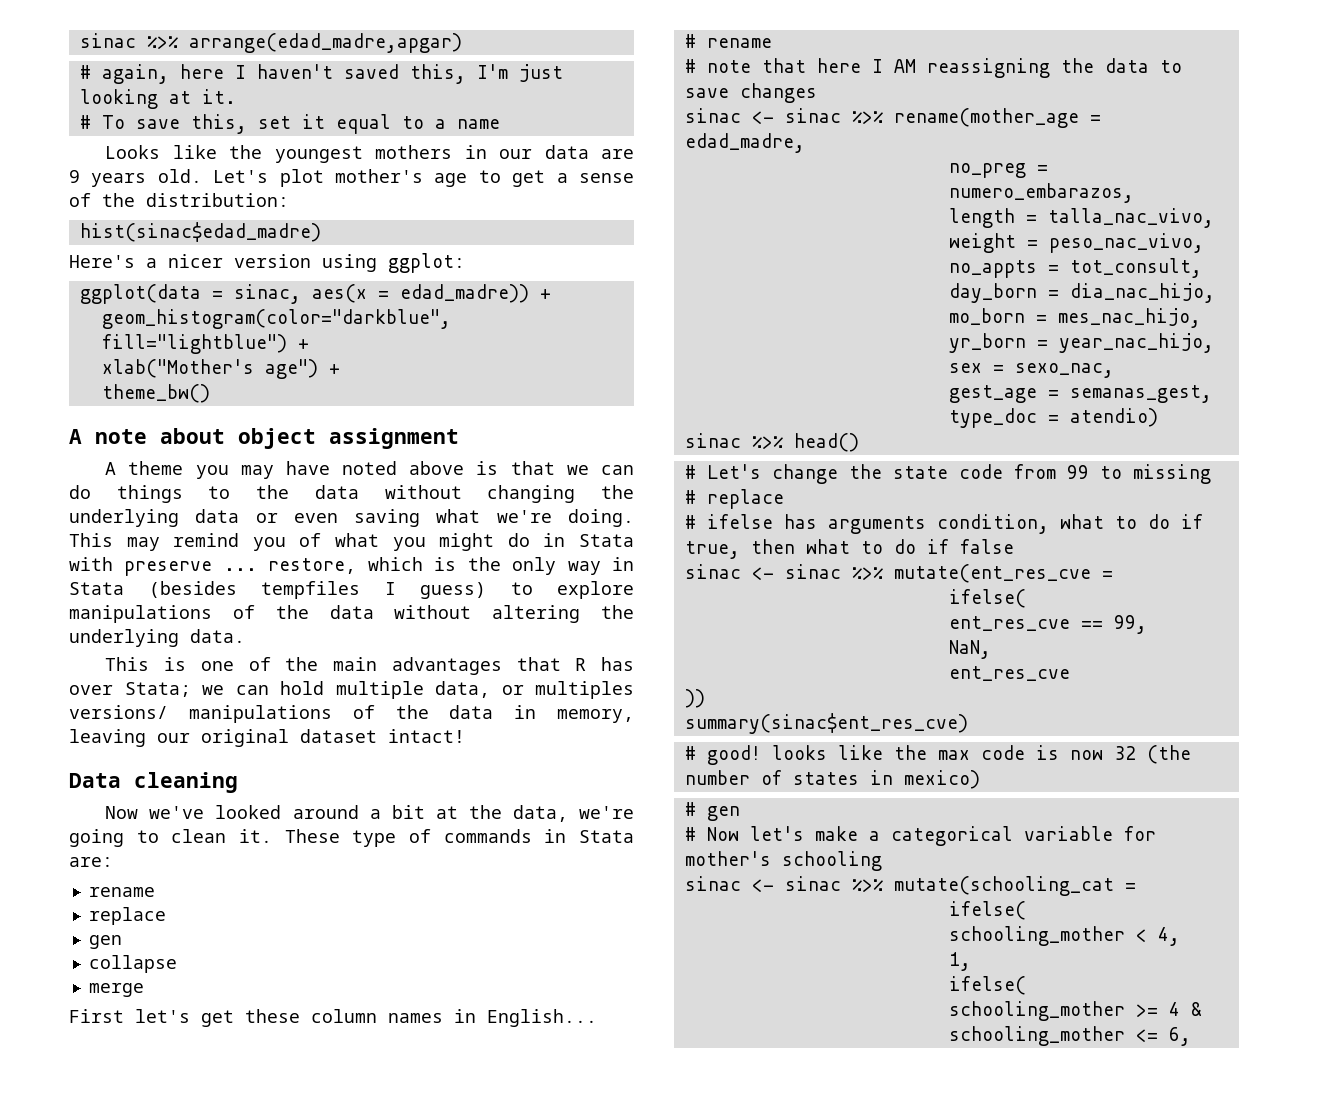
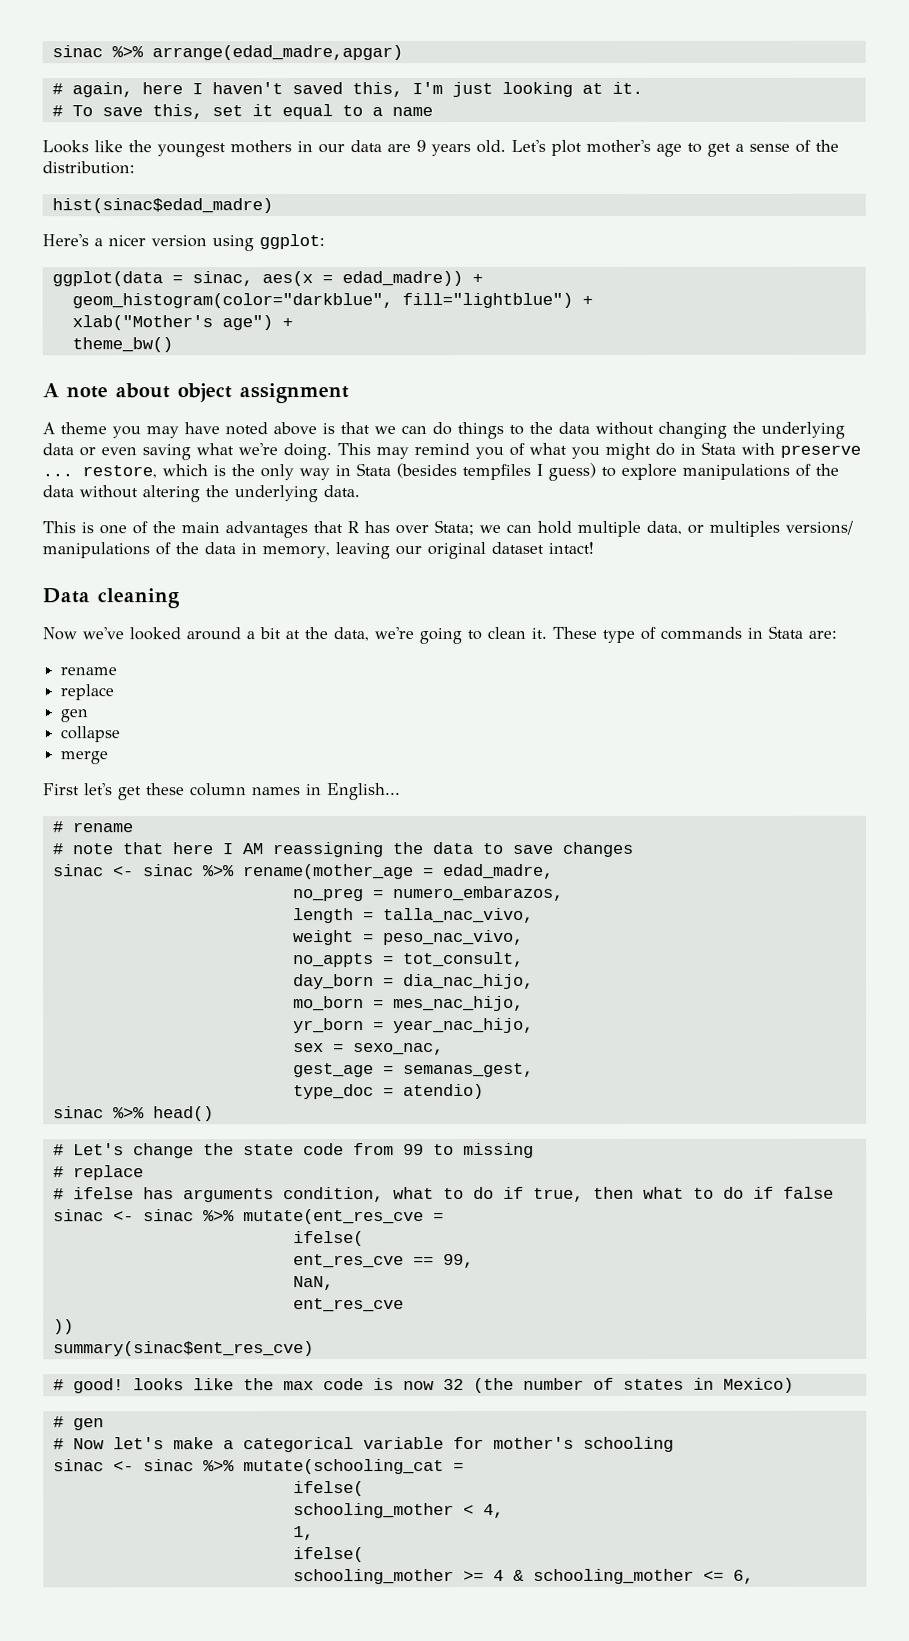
[903,770,980,789] mexico) -> [722,1377,794,1393] Mexico)

